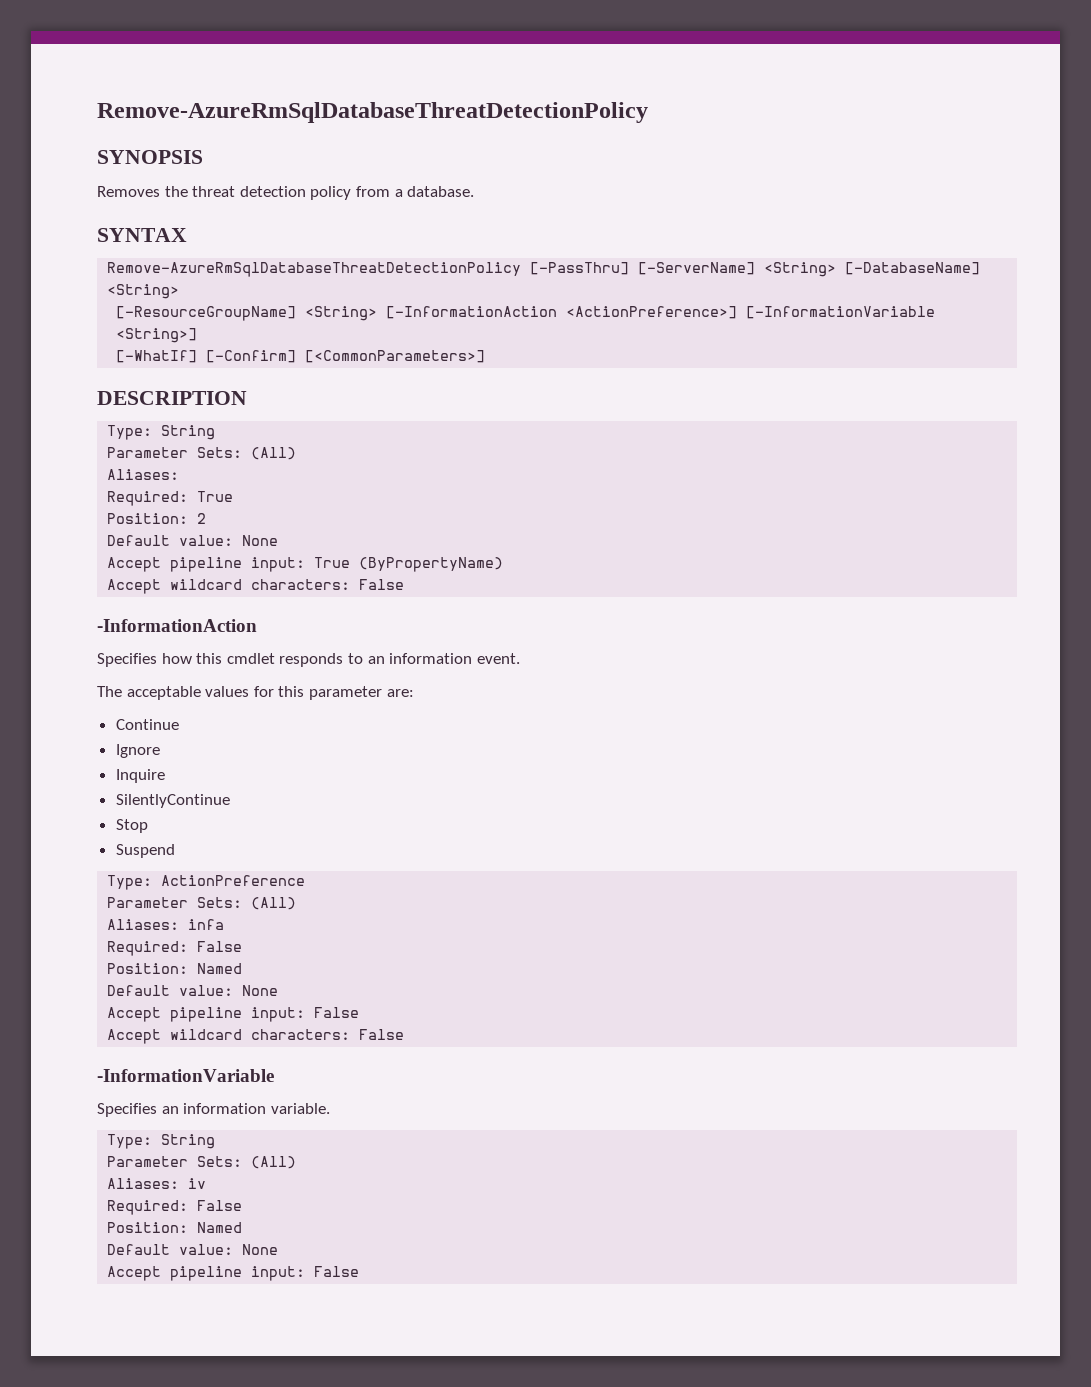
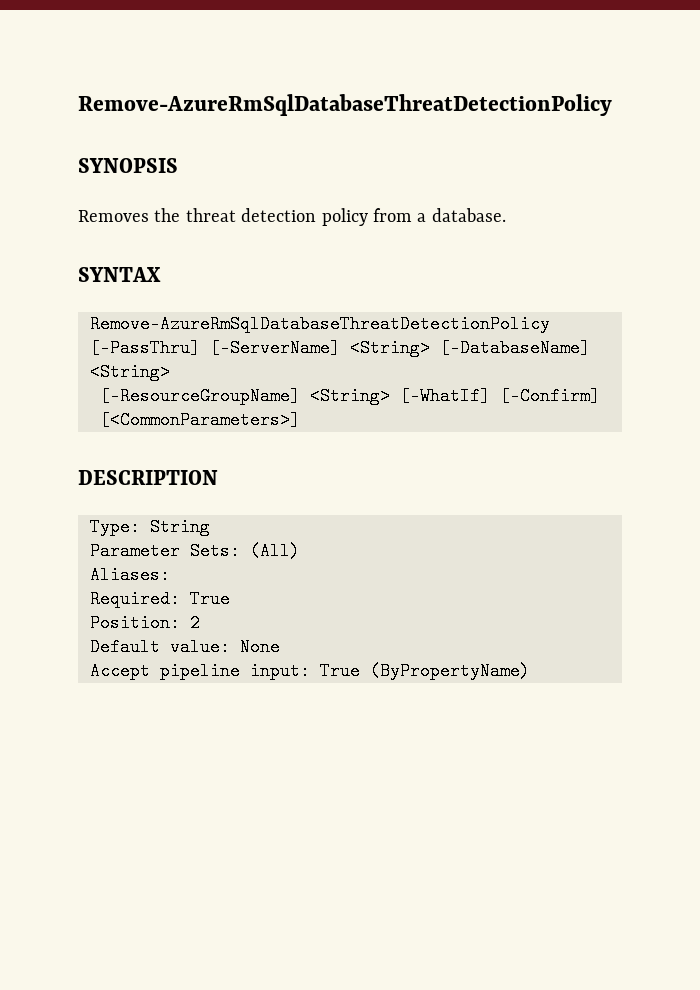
[386,306,936,319] [116,328,198,343] [-InformationAction <ActionPreference>] [-InformationVariable <String>] // -> (390, 396) none
[107,579,405,594] [97,619,257,632] [97,653,520,667] [97,686,414,700] [115,719,179,730] [115,744,160,758] [115,769,165,783] [115,794,230,808] [115,819,148,833] [115,844,175,858] [107,875,306,890] [107,897,297,910] [107,919,225,930] [107,941,243,956] [107,963,243,974] [107,985,279,996] [107,1007,360,1022] [107,1029,405,1044] [97,1069,274,1082] [97,1103,330,1117] [107,1134,216,1149] [107,1156,297,1169] [107,1178,207,1189] [107,1200,243,1215] [107,1222,243,1233] [107,1244,279,1255] [107,1266,360,1281] // Accept wildcard characters: False // -InformationAction // Specifies how this cmdlet responds to an information event. // The acceptable values for this parameter are: // Continue // Ignore // Inquire // SilentlyContinue // Stop // Suspend // Type: ActionPreference // Parameter Sets: (All) // Aliases: infa // Required: False // Position: Named // Default value: None // Accept pipeline input: False // Accept wildcard characters: False // -InformationVariable // Specifies an information variable. // Type: String // Parameter Sets: (All) // Aliases: iv // Required: False // Position: Named // Default value: None // Accept pipeline input: False -> (530, 671) none

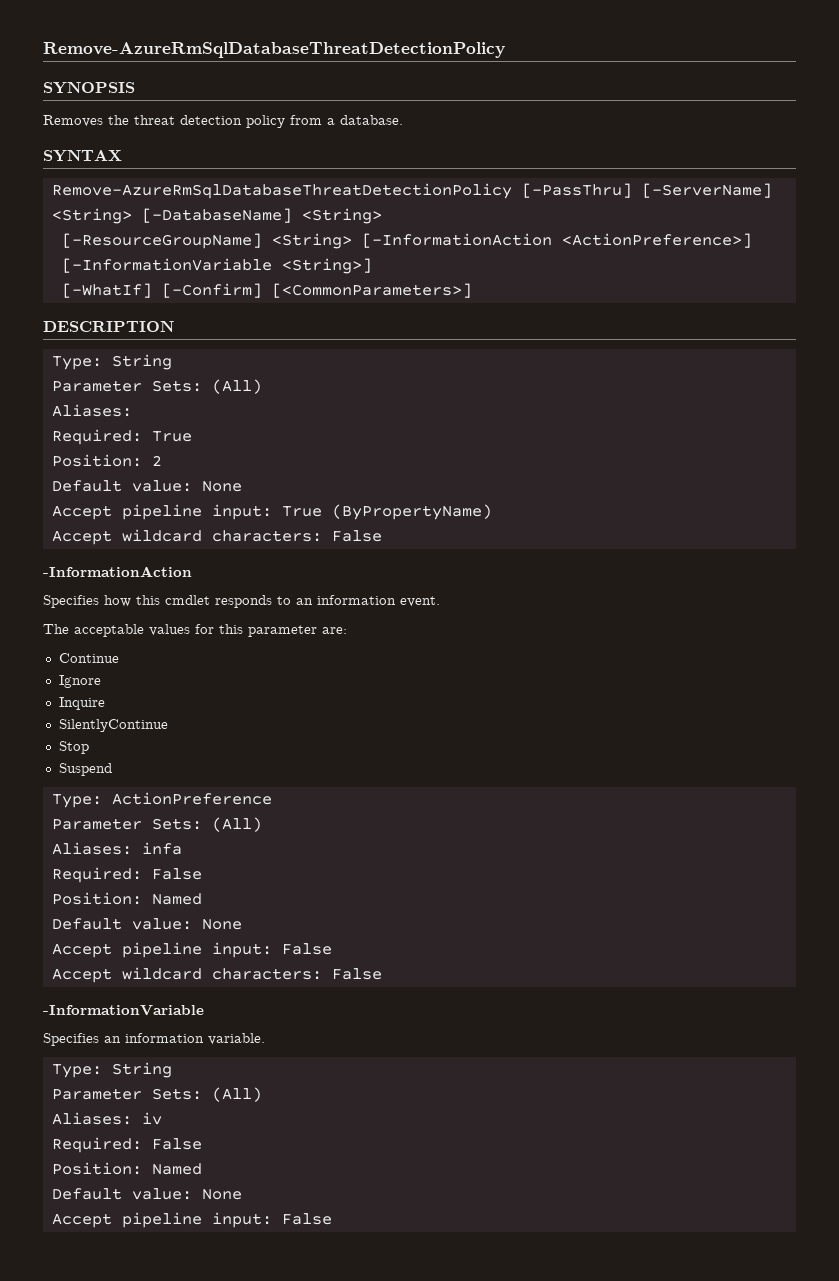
(390, 396) none -> [361,233,752,248] [61,258,372,274] [-InformationAction <ActionPreference>] [-InformationVariable <String>] //
(530, 671) none -> [51,529,382,545] [43,566,192,577] [43,595,440,608] [43,624,347,637] [58,653,119,663] [58,675,101,688] [58,697,105,710] [58,719,168,732] [58,741,89,754] [58,763,112,776] [51,792,272,808] [51,817,262,832] [51,842,182,855] [51,867,202,883] [51,892,202,905] [51,918,242,930] [51,942,332,958] [51,967,382,983] [43,1005,204,1016] [43,1033,265,1046] [51,1062,172,1078] [51,1087,262,1102] [51,1112,162,1125] [51,1137,202,1153] [51,1162,202,1175] [51,1188,242,1200] [51,1212,332,1228] // Accept wildcard characters: False // -InformationAction // Specifies how this cmdlet responds to an information event. // The acceptable values for this parameter are: // Continue // Ignore // Inquire // SilentlyContinue // Stop // Suspend // Type: ActionPreference // Parameter Sets: (All) // Aliases: infa // Required: False // Position: Named // Default value: None // Accept pipeline input: False // Accept wildcard characters: False // -InformationVariable // Specifies an information variable. // Type: String // Parameter Sets: (All) // Aliases: iv // Required: False // Position: Named // Default value: None // Accept pipeline input: False

